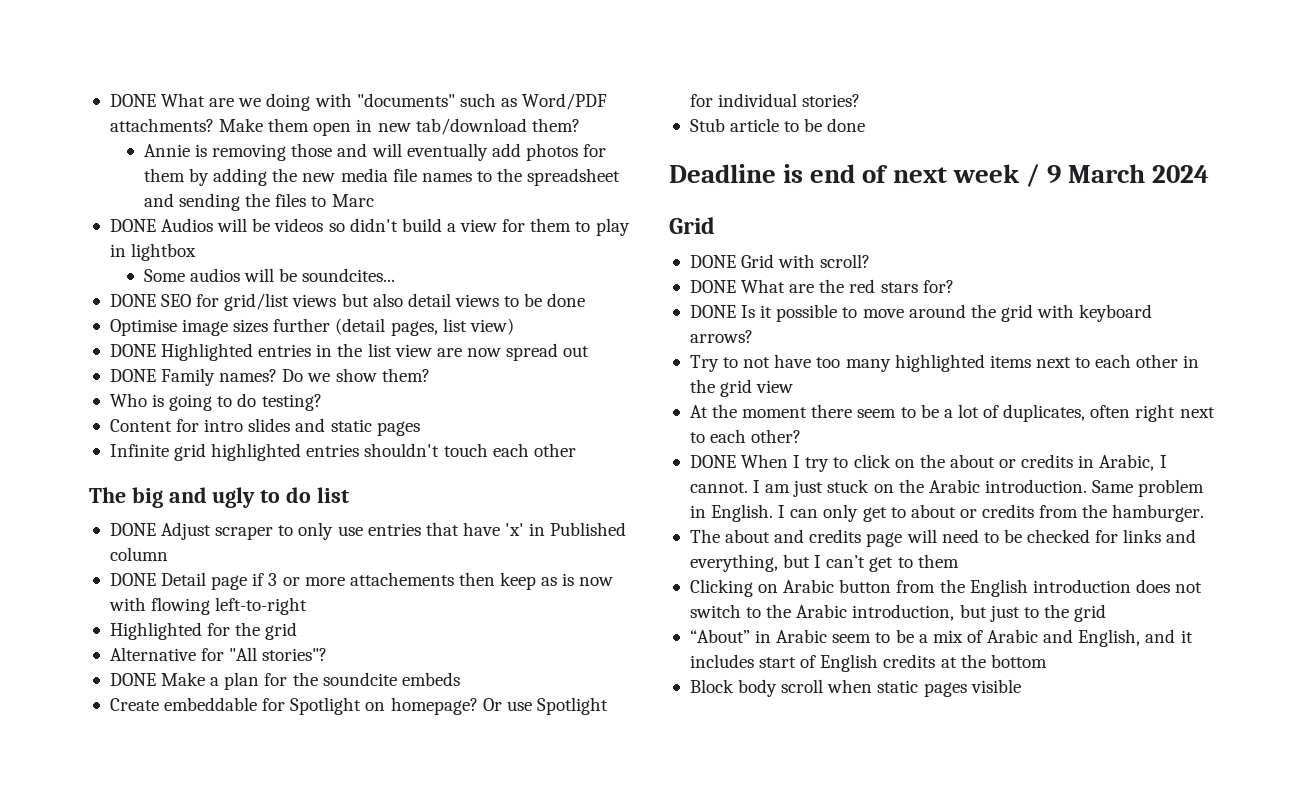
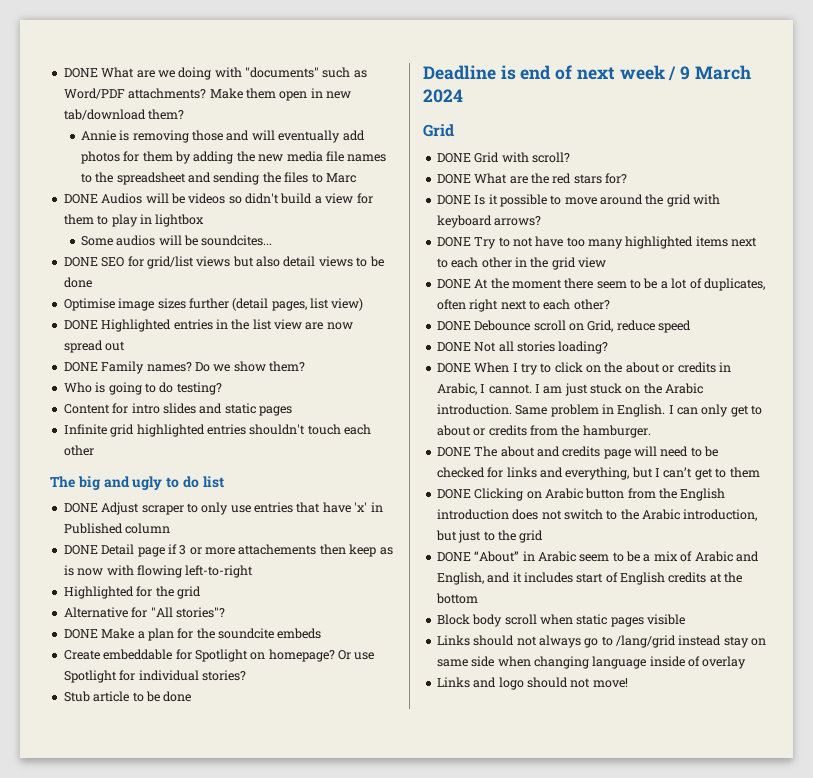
(753, 336) none -> [436,237,471,247] DONE
(794, 386) none -> [436,279,471,289] DONE
(802, 436) none -> [436,320,691,333] [436,341,609,354] // DONE Debounce scroll on Grid, reduce speed // DONE Not all stories loading?
(1205, 513) none -> [436,447,471,457] DONE
(959, 561) none -> [436,489,471,499] DONE
(1107, 613) none -> [436,552,471,562] DONE
(1021, 686) none -> [436,635,767,648] [436,656,747,669] [436,677,628,690] // Links should not always go to /lang/grid instead stay on same side when changing language inside of overlay // Links and logo should not move!

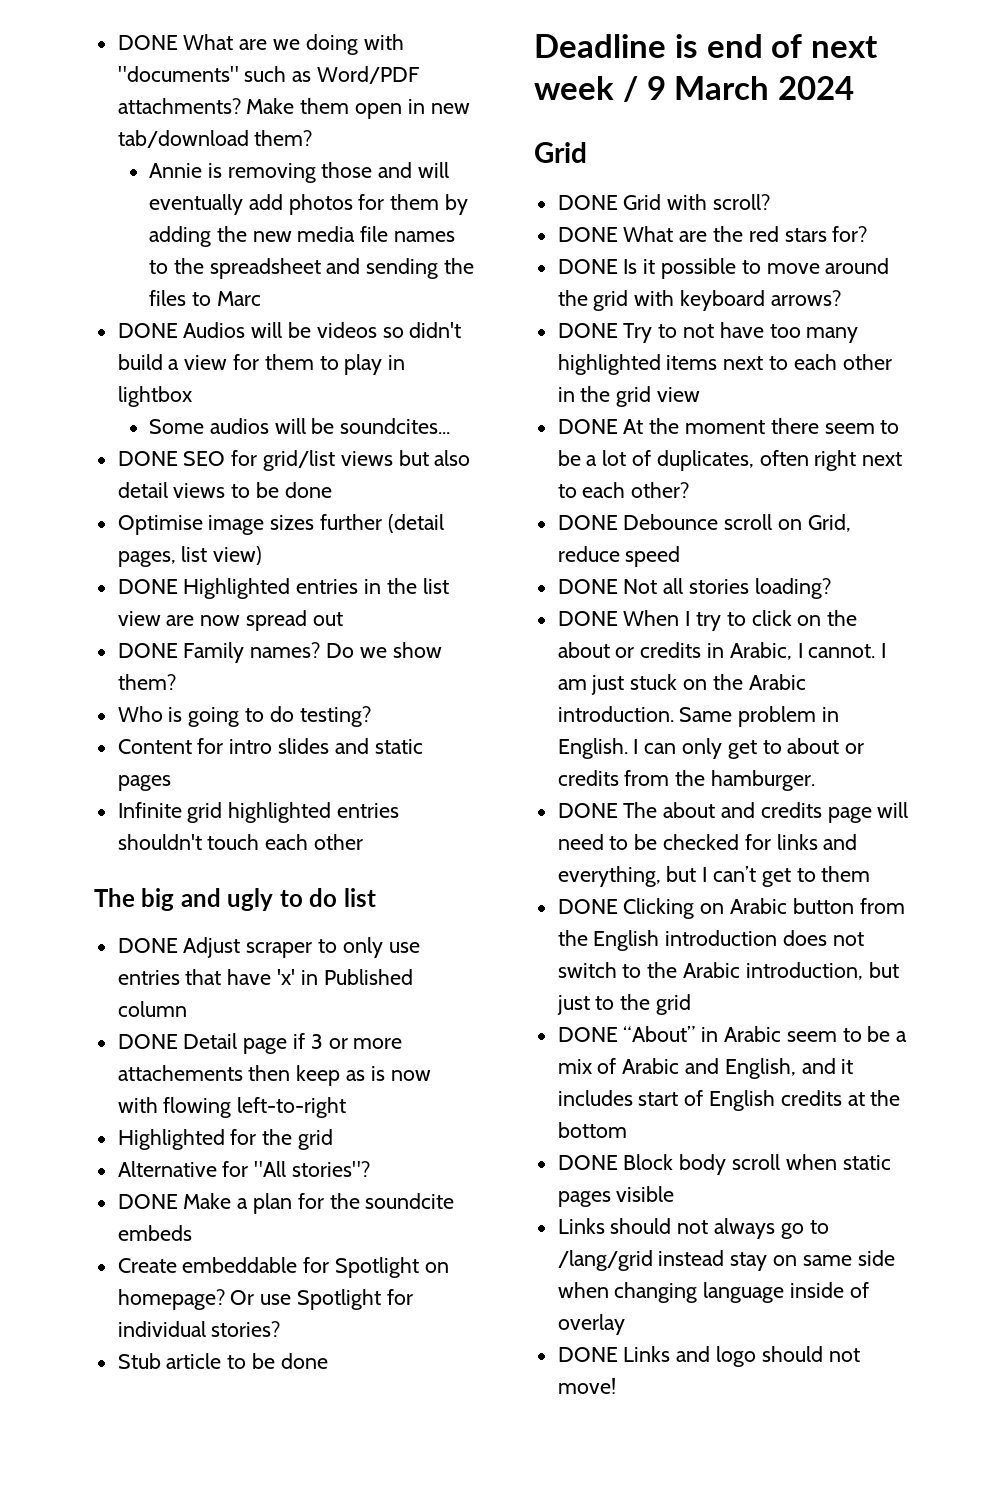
(478, 598) none -> [557,1155,618,1170] DONE
(747, 662) none -> [557,1347,618,1362] DONE

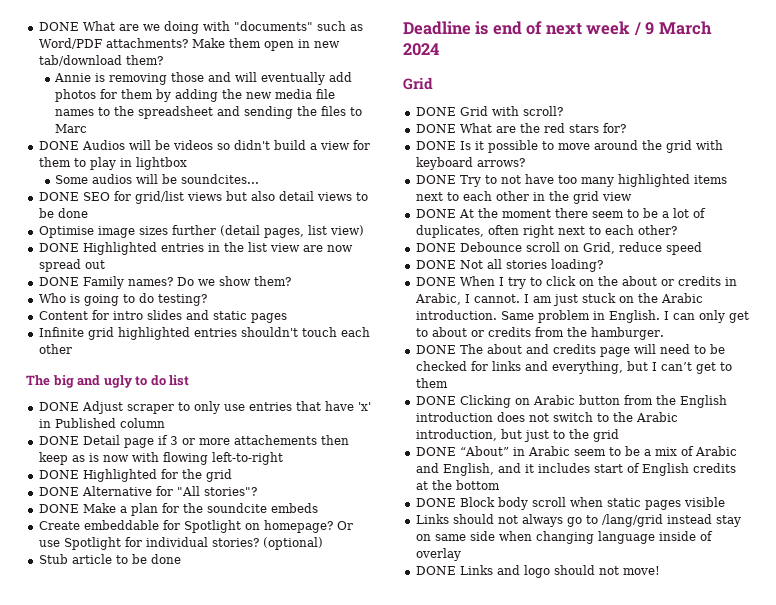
(347, 1107) none -> [38,470,79,479] DONE
(334, 1139) none -> [38,487,79,496] DONE
(281, 1329) none -> [262,537,323,550] (optional)

